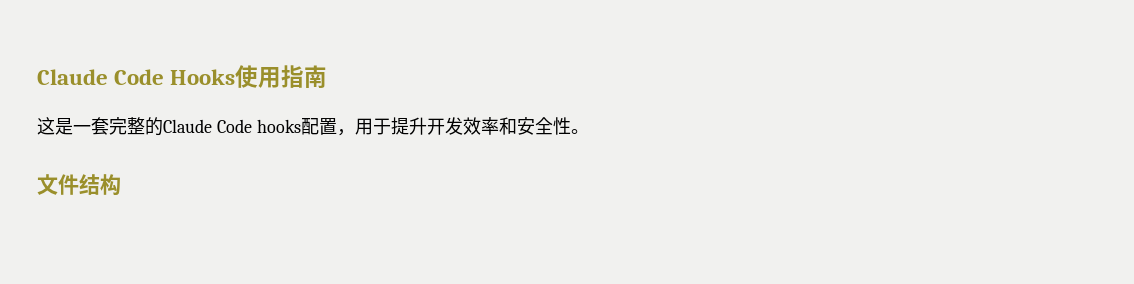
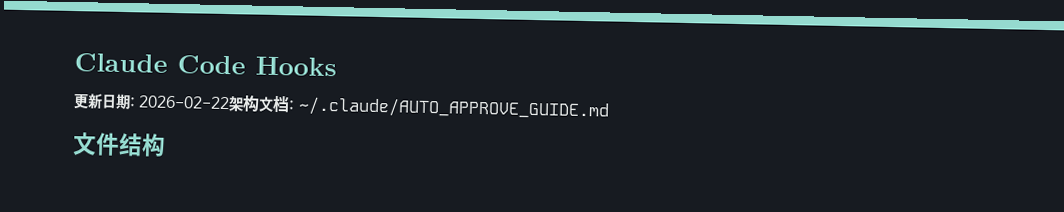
[235,65,328,88] [37,117,589,136] 使用指南 // 这是一套完整的Claude Code hooks配置，用于提升开发效率和安全性。 -> [73,93,610,121] // 更新日期: 2026-02-22架构文档: ~/.claude/AUTO_APPROVE_GUIDE.md

